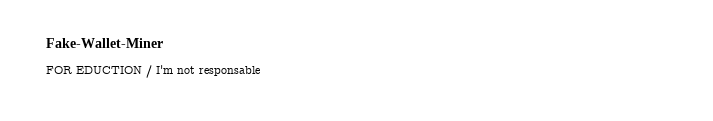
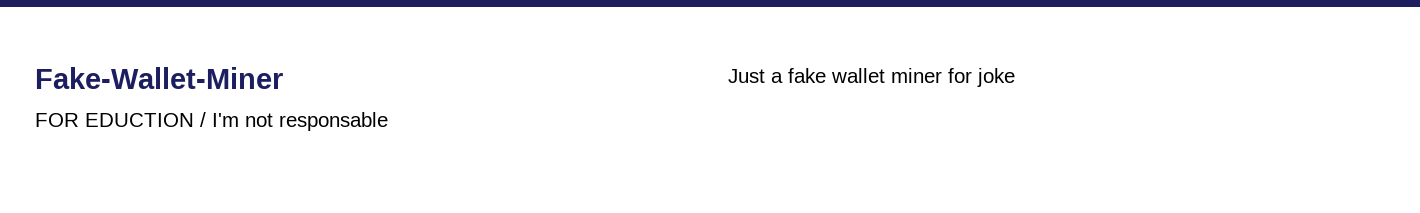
(260, 71) none -> [728,68,1015,87] // Just a fake wallet miner for joke

